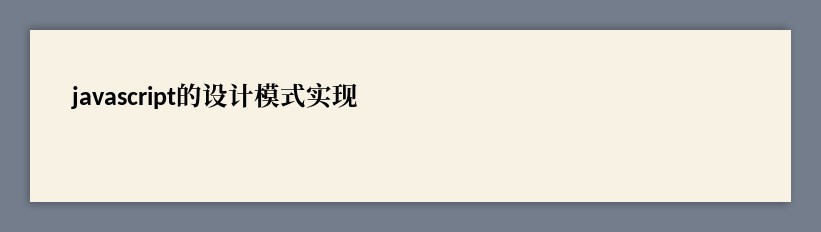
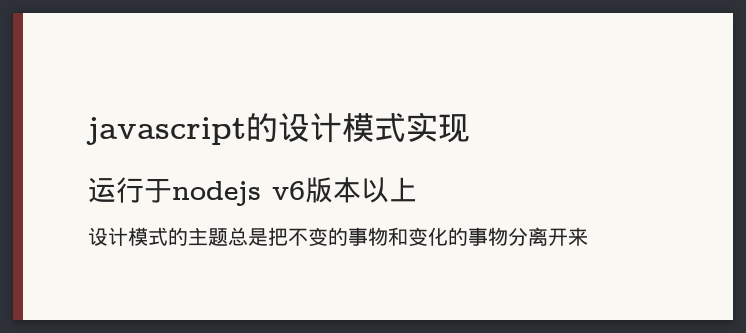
(358, 95) none -> [88,177,417,206] [88,227,588,246] // 运行于nodejs v6版本以上 // 设计模式的主题总是把不变的事物和变化的事物分离开来

